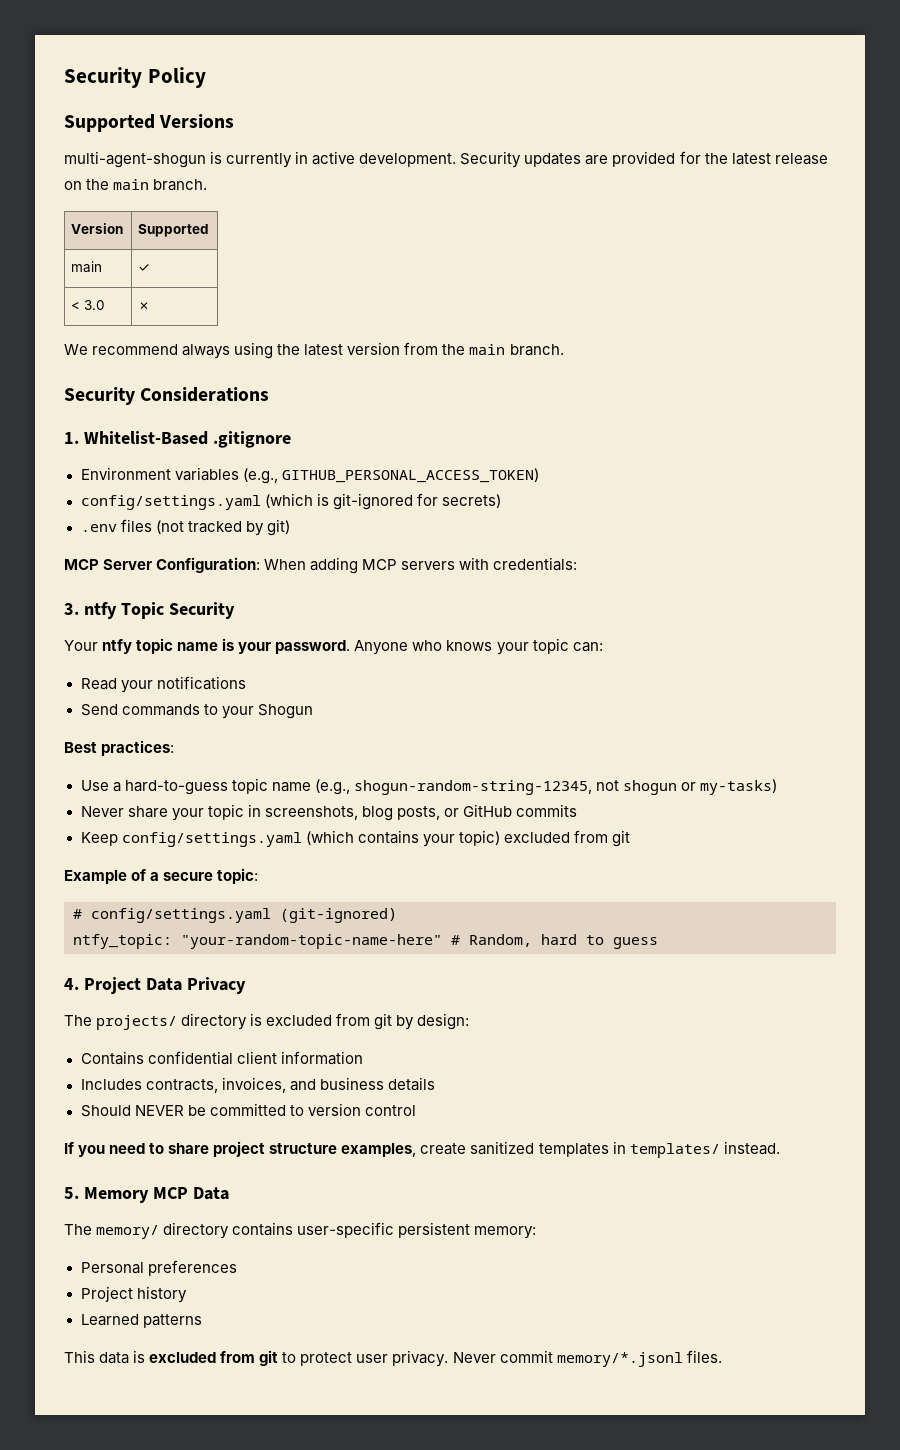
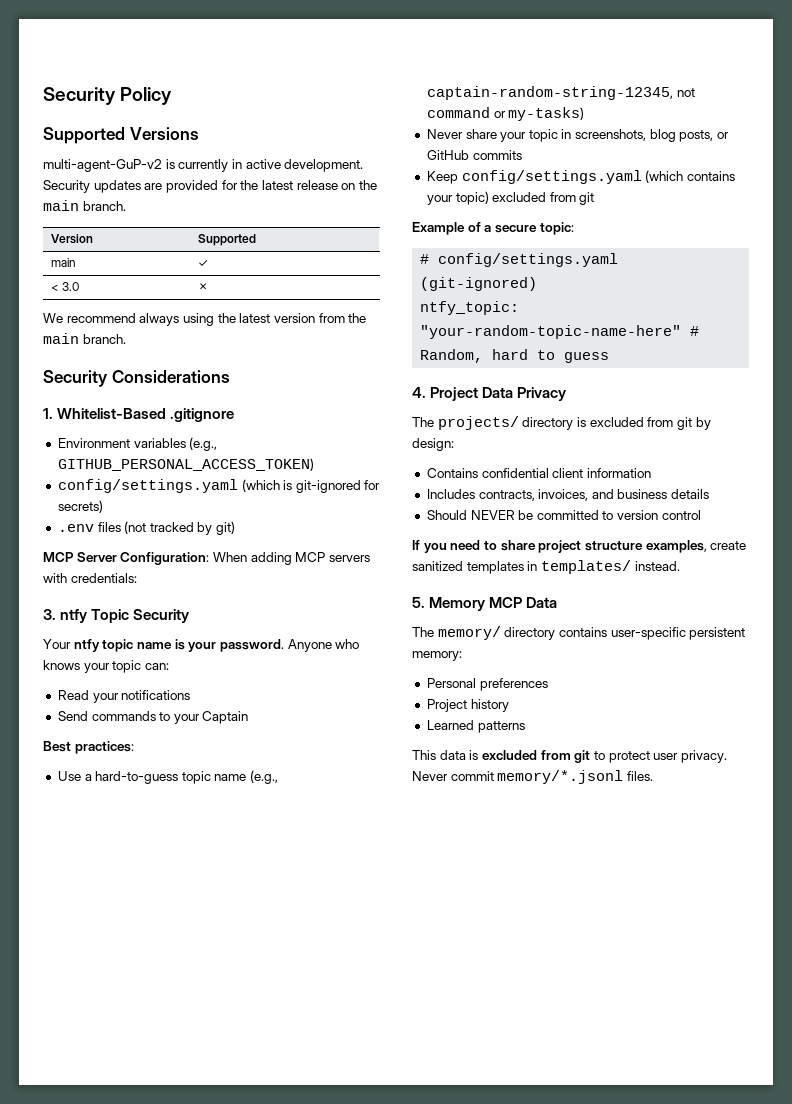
[64,151,206,168] multi-agent-shogun -> [43,159,162,172] multi-agent-GuP-v2
[257,704,313,719] Shogun -> [202,711,249,724] Captain
[353,780,677,795] shogun-random-string-12345, not shogun -> [426,86,695,100] [426,107,490,118] captain-random-string-12345, not command

